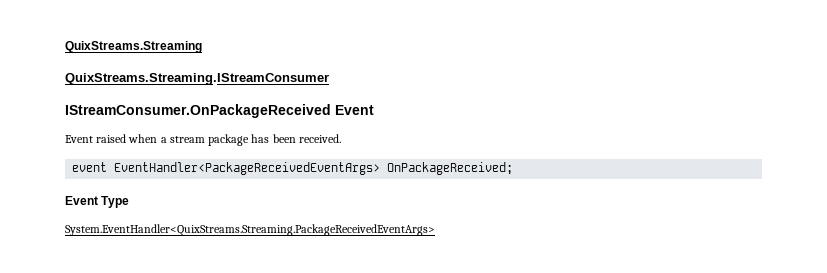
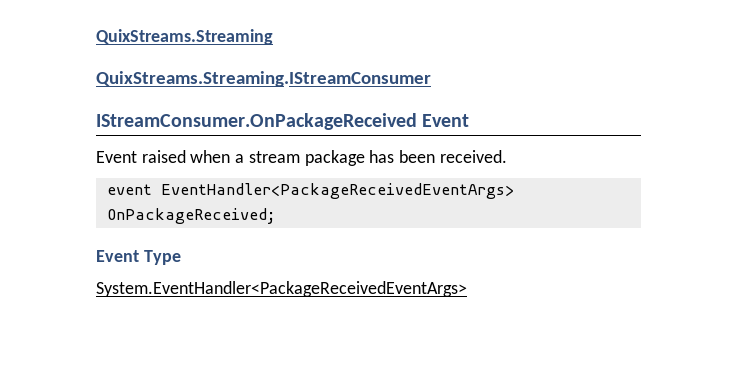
[65,224,435,236] System.EventHandler<QuixStreams.Streaming.PackageReceivedEventArgs> -> [96,281,467,297] System.EventHandler<PackageReceivedEventArgs>

